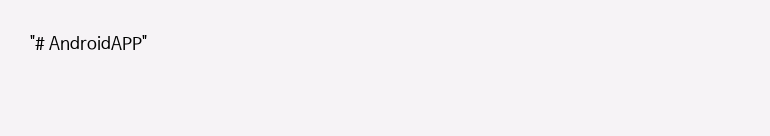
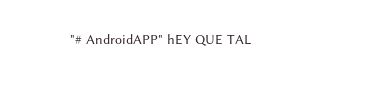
(148, 42) none -> [167,34,251,46] hEY QUE TAL

